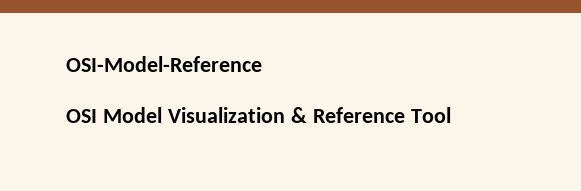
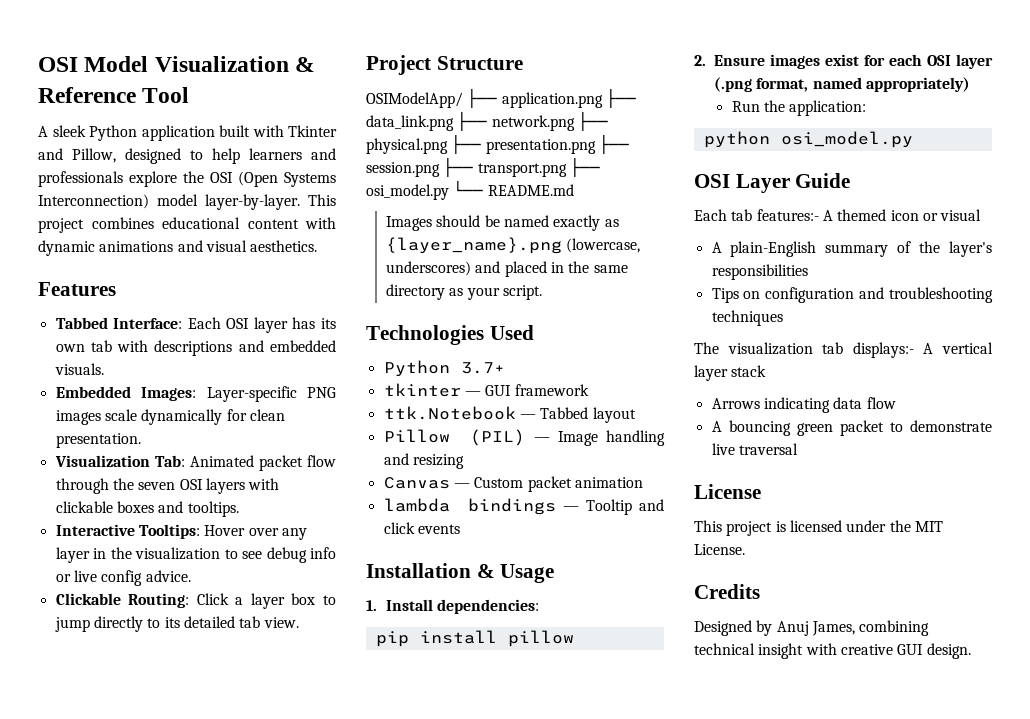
[66,56,262,72] OSI-Model-Reference // -> (38, 64) none
(451, 115) none -> [38,125,337,141] [38,148,336,164] [38,171,336,187] [38,194,336,210] [38,217,336,233] [38,240,318,256] [38,282,116,296] [55,317,336,333] [55,340,336,356] [54,363,104,375] [55,386,336,402] [55,409,285,425] [55,433,141,448] [54,455,336,471] [55,478,280,494] [55,501,239,517] [55,524,307,540] [55,547,336,563] [55,570,191,586] [55,593,336,609] [54,616,299,632] [366,55,523,75] [366,88,636,108] [366,111,608,131] [366,134,629,154] [366,157,600,177] [366,180,574,200] [386,215,619,231] [386,237,641,254] [386,261,628,277] [386,284,542,300] [366,325,534,345] [383,360,505,377] [383,383,589,397] [383,406,636,423] [383,429,665,446] [383,453,464,469] [383,476,643,492] [383,498,664,515] [383,522,460,534] [366,563,555,583] [366,599,540,614] [375,630,574,647] [694,54,993,69] [714,77,970,92] [731,100,867,116] [703,131,913,148] [694,173,851,193] [694,209,982,221] [711,241,992,257] [711,264,808,280] [711,287,993,303] [711,310,783,326] [694,342,993,358] [694,365,767,381] [711,397,896,413] [711,420,992,436] [711,443,798,455] [694,484,761,499] [694,520,943,536] [694,544,745,555] [694,584,760,599] [694,620,930,636] [694,643,971,659] // A sleek Python application built with Tkinter and Pillow, designed to help learners and professionals explore the OSI (Open Systems Interconnection) model layer-by-layer. This project combines educational content with dynamic animations and visual aesthetics. // Features // Tabbed Interface: Each OSI layer has its own tab with descriptions and embedded visuals. // Embedded Images: Layer-specific PNG images scale dynamically for clean presentation. // Visualization Tab: Animated packet flow through the seven OSI layers with clickable boxes and tooltips. // Interactive Tooltips: Hover over any layer in the visualization to see debug info or live config advice. // Clickable Routing: Click a layer box to jump directly to its detailed tab view. // Project Structure // OSIModelApp/ ├── application.png ├── data_link.png ├── network.png ├── physical.png ├── presentation.png ├── session.png ├── transport.png ├── osi_model.py └── README.md // Images should be named exactly as {layer_name}.png (lowercase, underscores) and placed in the same directory as your script. // Technologies Used // Python 3.7+ // tkinter — GUI framework // ttk.Notebook — Tabbed layout // Pillow (PIL) — Image handling and resizing // Canvas — Custom packet animation // lambda bindings — Tooltip and click events // Installation & Usage // 1. Install dependencies: // pip install pillow // 2. Ensure images exist for each OSI layer (.png format, named appropriately) // Run the application: // python osi_model.py // OSI Layer Guide // Each tab features:- A themed icon or visual // A plain-English summary of the layer's responsibilities // Tips on configuration and troubleshooting techniques // The visualization tab displays:- A vertical layer stack // Arrows indicating data flow // A bouncing green packet to demonstrate live traversal // License // This project is licensed under the MIT License. // Credits // Designed by Anuj James, combining technical insight with creative GUI design.

